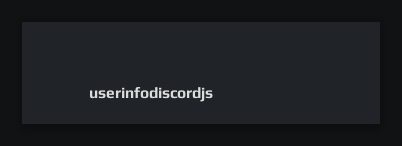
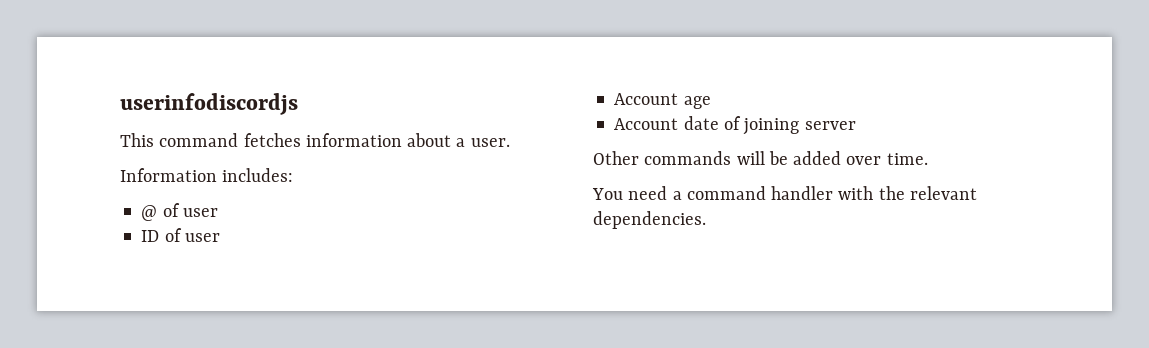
(213, 94) none -> [120,133,510,147] [120,168,294,182] [141,203,218,221] [141,228,220,242] [614,93,711,109] [614,116,856,135] [593,151,928,165] [592,186,977,200] [593,211,706,229] // This command fetches information about a user. // Information includes: // @ of user // ID of user // Account age // Account date of joining server // Other commands will be added over time. // You need a command handler with the relevant dependencies.

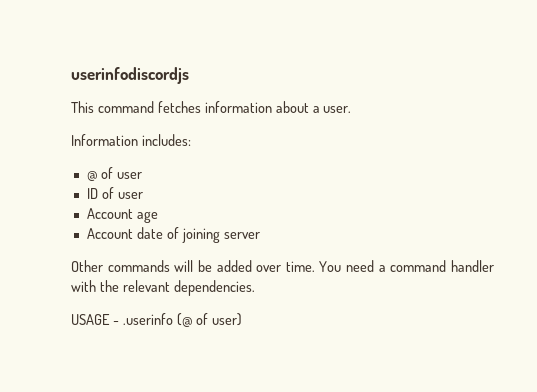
(928, 159) // -> (315, 266) none
(706, 220) none -> [71,313,242,327] // USAGE - .userinfo (@ of user)

